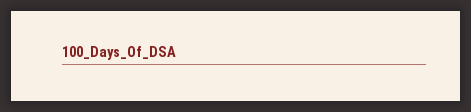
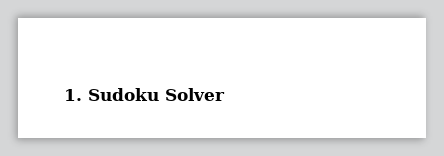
[62,46,176,60] 100_Days_Of_DSA -> [64,88,225,101] 1. Sudoku Solver

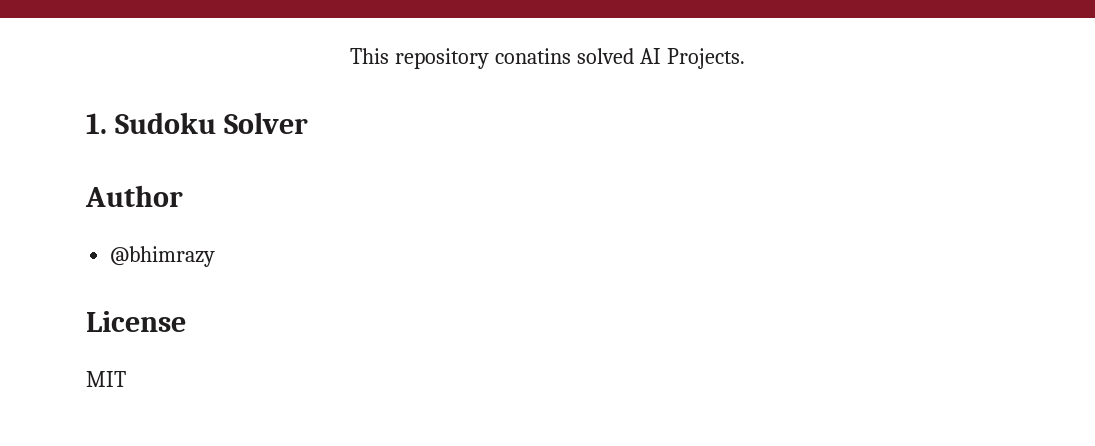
(64, 95) none -> [350,48,745,69] This repository conatins solved AI Projects. //
(225, 94) none -> [85,185,183,207] [110,246,216,267] [86,311,186,332] [86,371,126,387] // Author // @bhimrazy // License // MIT

